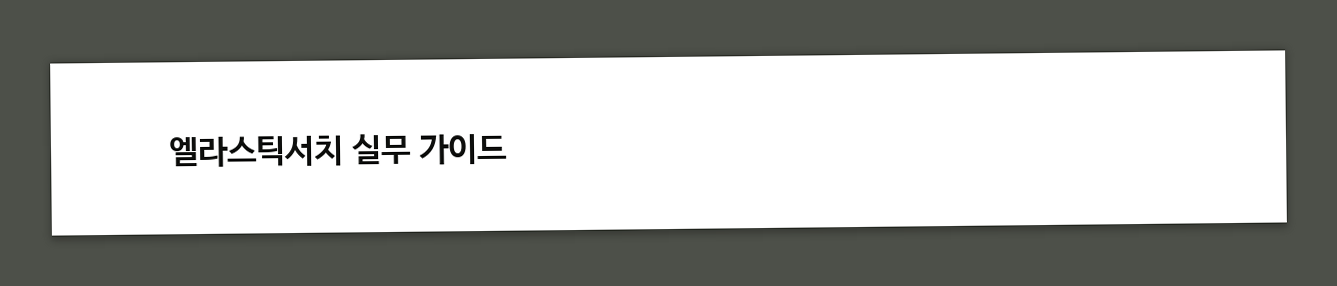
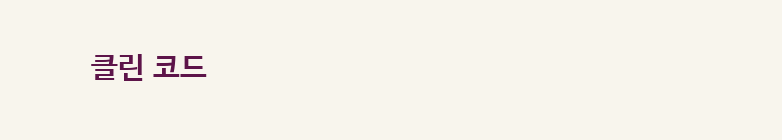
[168,133,507,168] 엘라스틱서치 실무 가이드 -> [91,54,207,81] 클린 코드

